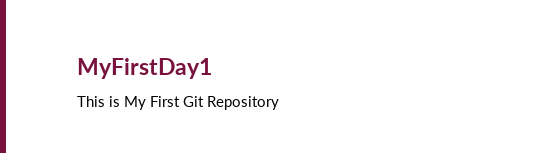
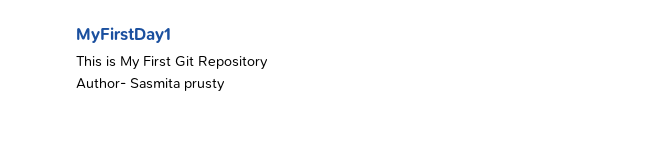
(279, 103) none -> [76,78,225,92] // Author- Sasmita prusty

